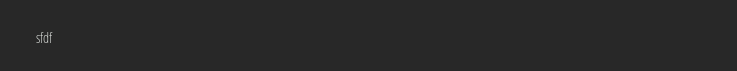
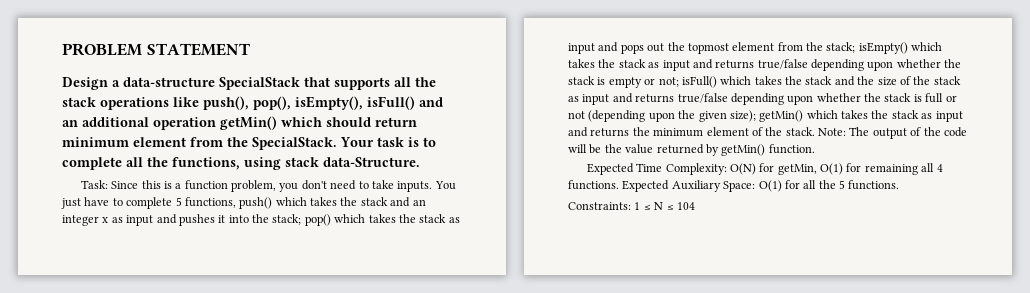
[36,32,53,43] sfdf -> [62,43,250,56] [62,77,436,90] [62,96,443,110] [62,116,417,130] [62,137,436,150] [62,157,420,170] [80,180,456,192] [61,197,426,209] [62,214,460,226] [568,42,943,54] [568,59,962,71] [568,76,961,88] [568,93,957,105] [568,110,963,122] [568,127,967,139] [568,144,815,156] [586,163,943,175] [568,180,900,192] [568,202,695,210] PROBLEM STATEMENT // Design a data-structure SpecialStack that supports all the stack operations like push(), pop(), isEmpty(), isFull() and an additional operation getMin() which should return minimum element from the SpecialStack. Your task is to complete all the functions, using stack data-Structure. // Task: Since this is a function problem, you don't need to take inputs. You just have to complete 5 functions, push() which takes the stack and an integer x as input and pushes it into the stack; pop() which takes the stack as input and pops out the topmost element from the stack; isEmpty() which takes the stack as input and returns true/false depending upon whether the stack is empty or not; isFull() which takes the stack and the size of the stack as input and returns true/false depending upon whether the stack is full or not (depending upon the given size); getMin() which takes the stack as input and returns the minimum element of the stack. Note: The output of the code will be the value returned by getMin() function. // Expected Time Complexity: O(N) for getMin, O(1) for remaining all 4 functions. Expected Auxiliary Space: O(1) for all the 5 functions. // Constraints: 1 ≤ N ≤ 104

